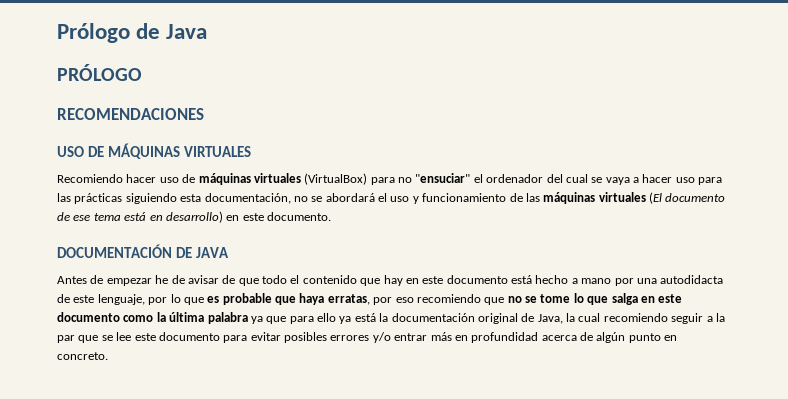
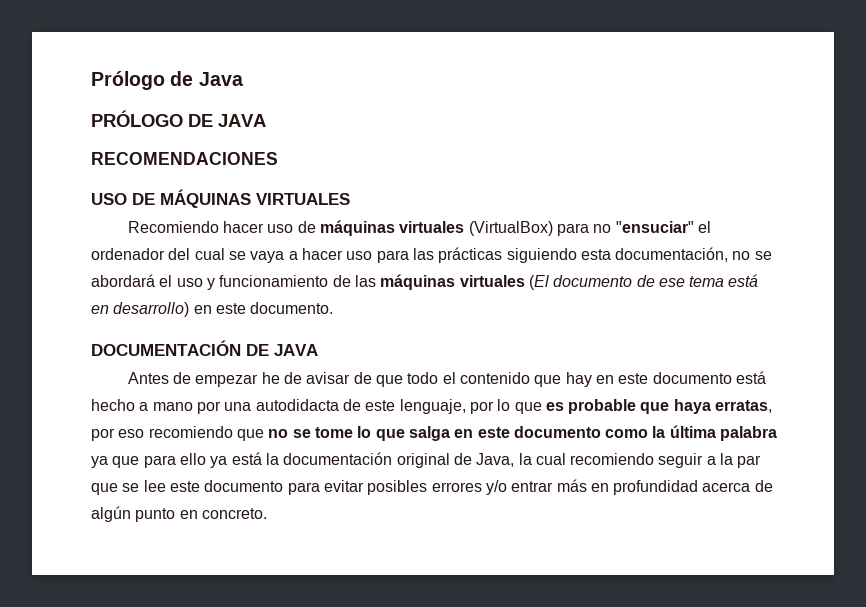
(142, 72) none -> [188,114,266,127] DE JAVA

